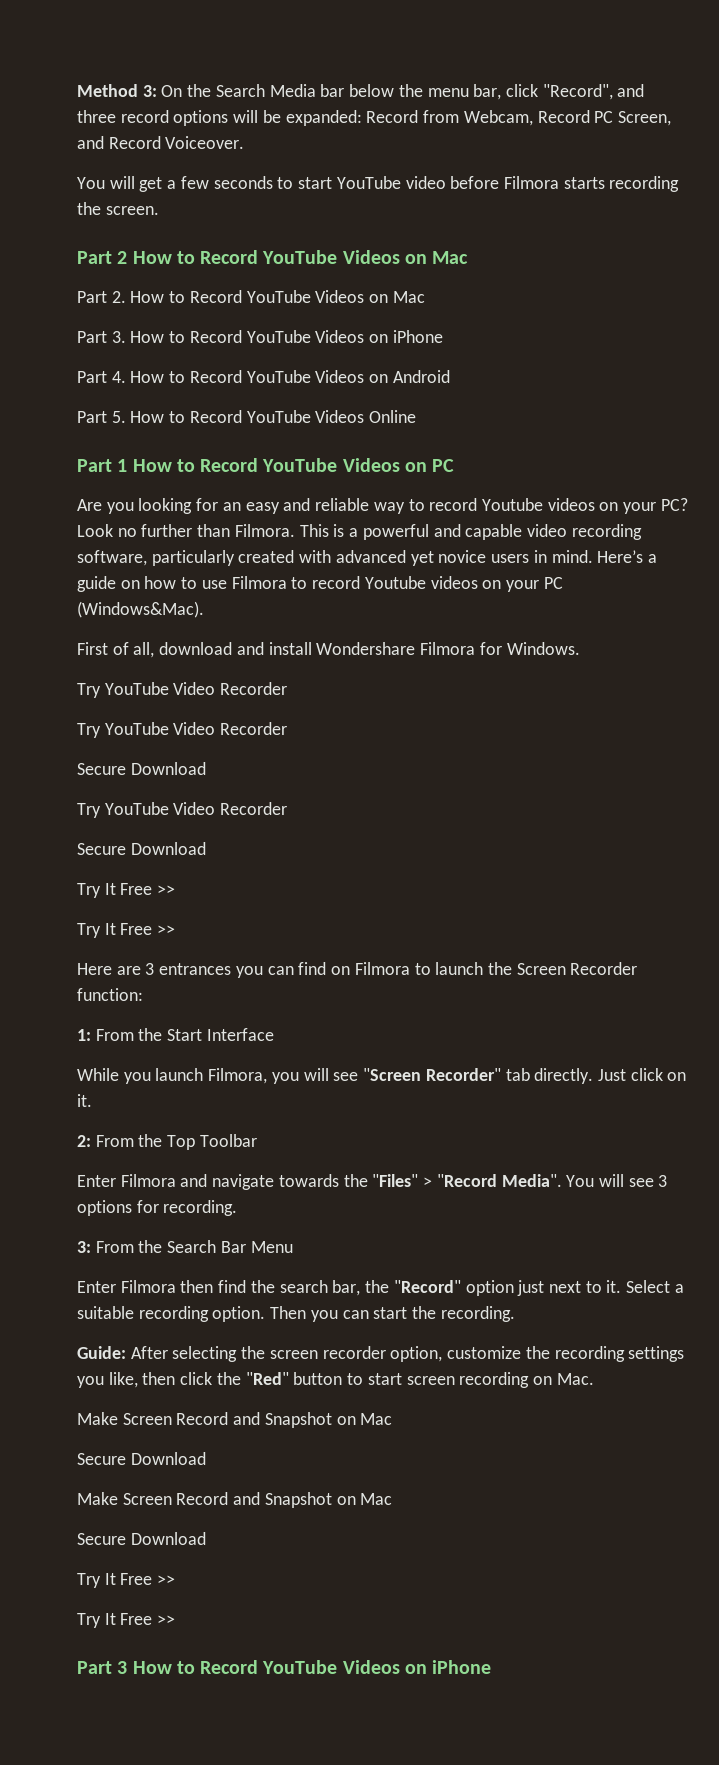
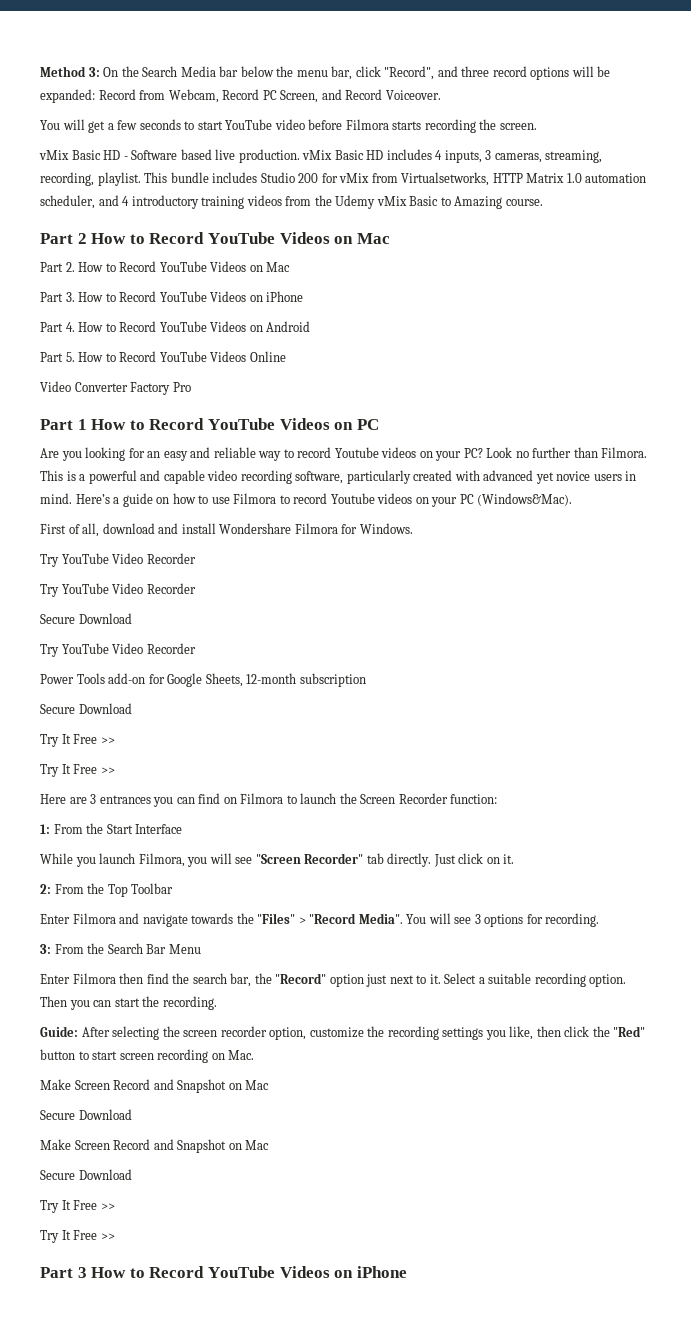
(159, 210) none -> [39,149,603,163] [40,172,647,186] [40,195,543,209] // vMix Basic HD - Software based live production. vMix Basic HD includes 4 inputs, 3 cameras, streaming, recording, playlist. This bundle includes Studio 200 for vMix from Virtualsetworks, HTTP Matrix 1.0 automation scheduler, and 4 introductory training videos from the Udemy vMix Basic to Amazing course.
(417, 416) none -> [40,381,191,395] // Video Converter Factory Pro
(288, 808) none -> [40,673,366,687] // Power Tools add-on for Google Sheets, 12-month subscription

